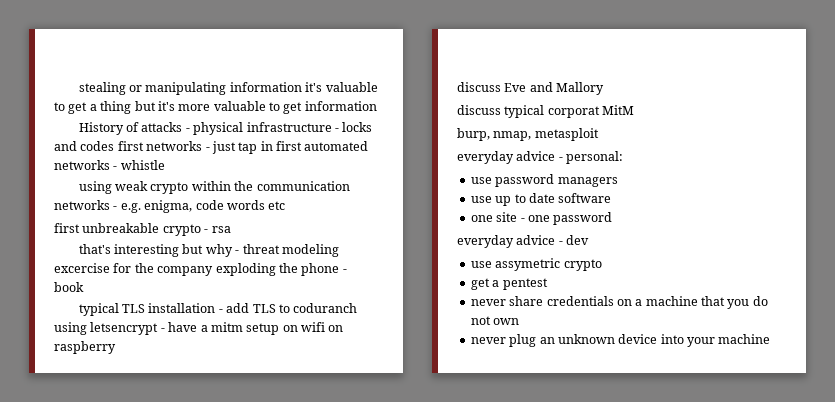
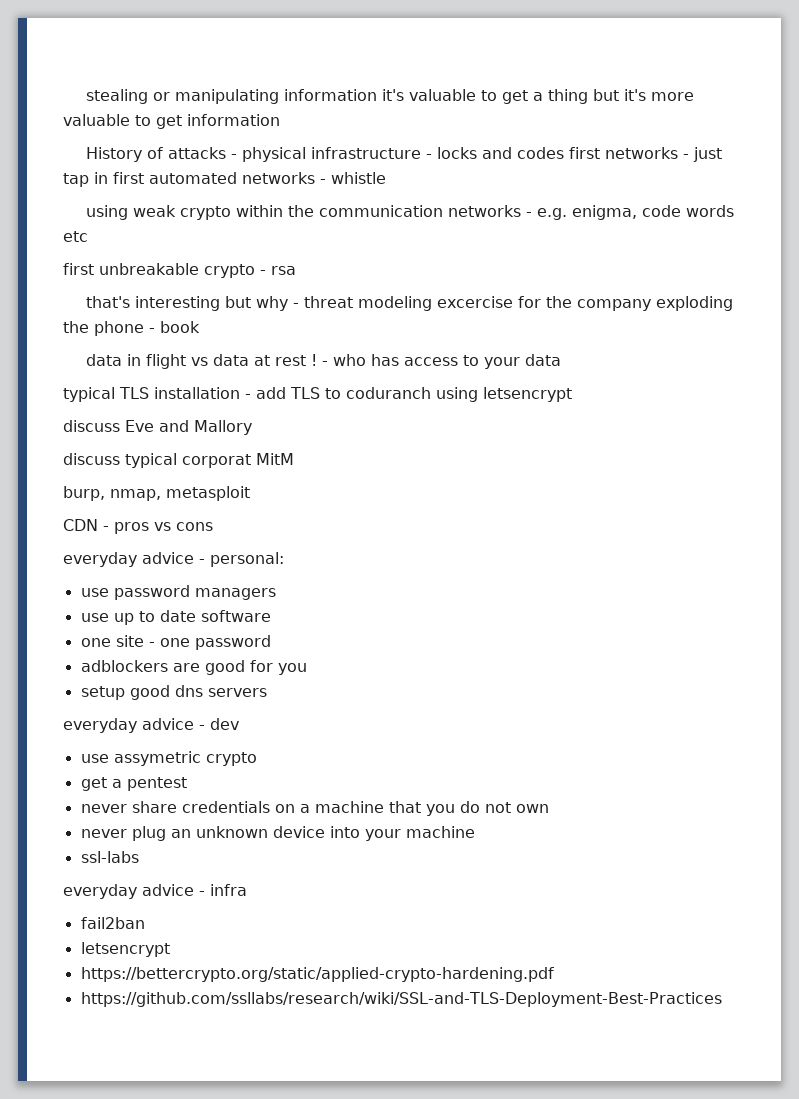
(84, 287) none -> [86,354,562,369] // data in flight vs data at rest ! - who has access to your data
[160,322,344,335] [54,341,116,354] - have a mitm setup on wifi on raspberry -> (572, 394) none
(599, 134) none -> [63,519,213,534] // CDN - pros vs cons
(613, 218) none -> [80,660,307,675] [80,685,267,700] // adblockers are good for you // setup good dns servers
(771, 339) none -> [80,851,139,863] [63,884,247,899] [80,917,145,929] [80,942,170,957] [80,967,554,982] [80,992,722,1007] // ssl-labs // everyday advice - infra // fail2ban // letsencrypt // https://bettercrypto.org/static/applied-crypto-hardening.pdf // https://github.com/ssllabs/research/wiki/SSL-and-TLS-Deployment-Best-Practices

